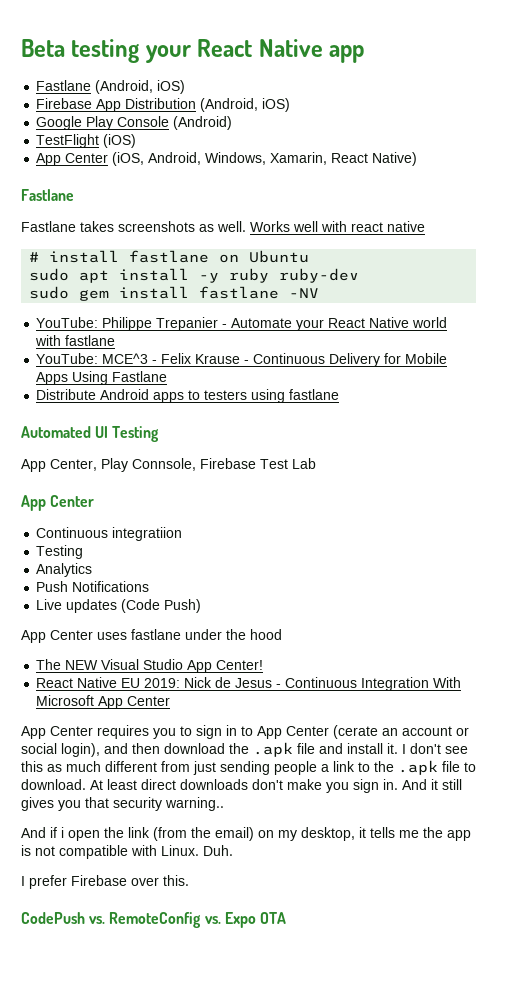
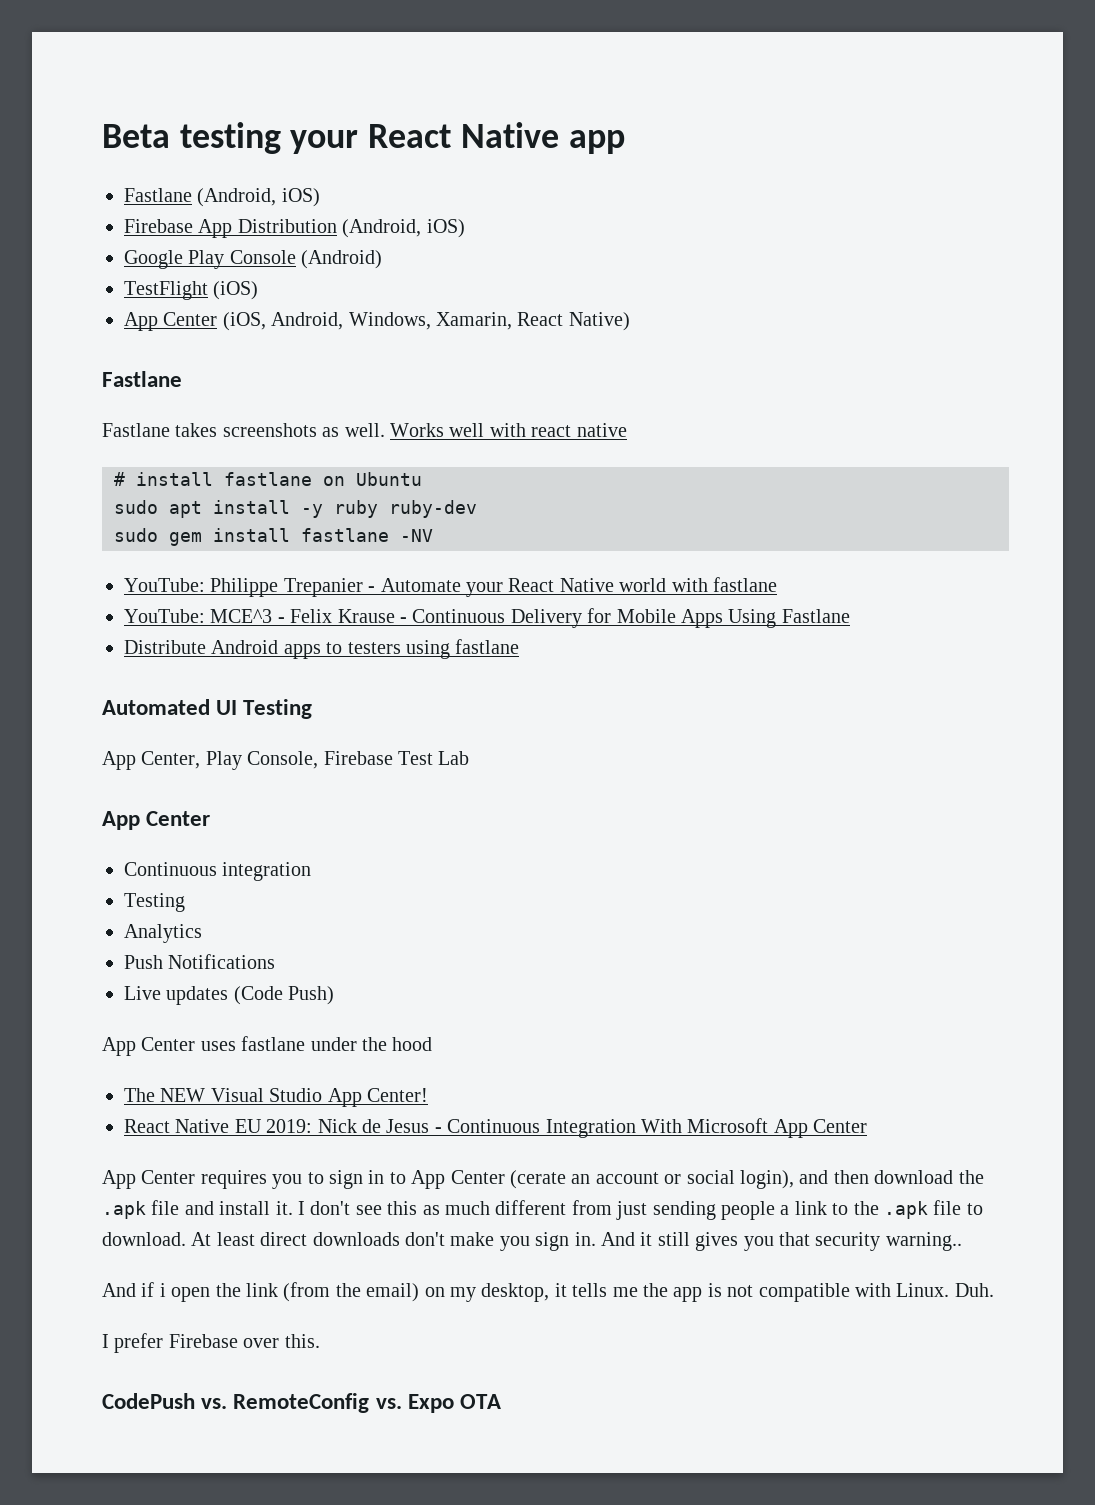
[132,458,196,471] Connsole, -> [247,751,319,769] Console,
[112,527,183,541] integratiion -> [222,862,312,881] integration

